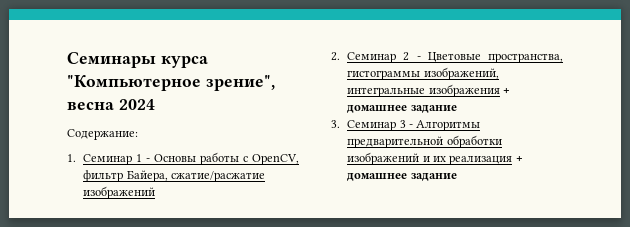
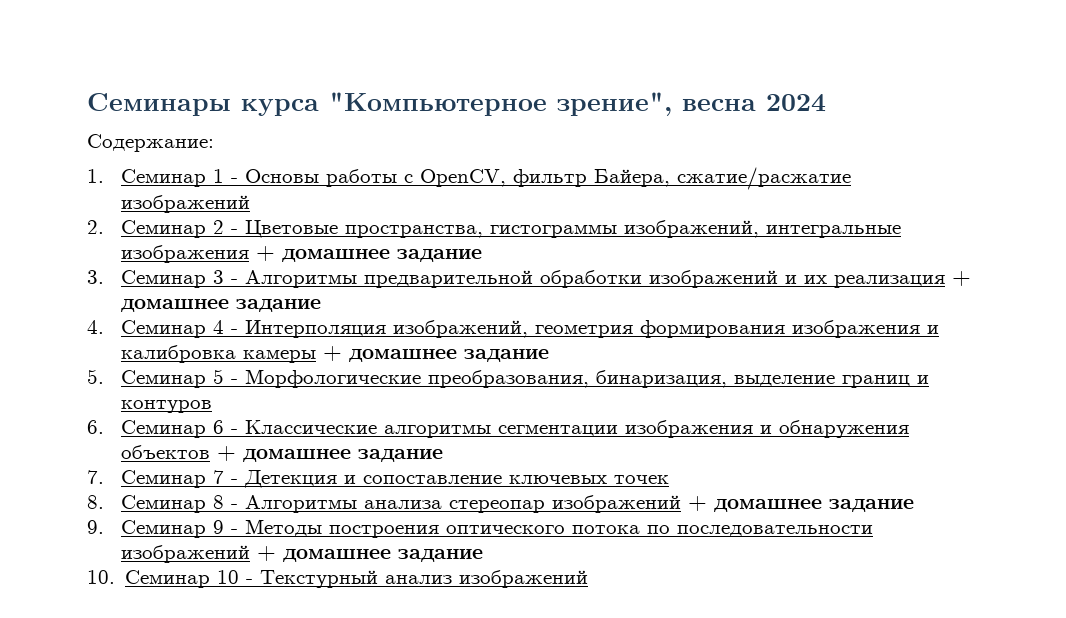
(457, 177) none -> [87,320,940,338] [121,345,550,363] [87,369,930,388] [121,400,213,413] [87,420,910,438] [121,445,444,462] [87,470,670,488] [87,495,915,513] [87,519,874,538] [121,545,484,563] [87,570,589,588] // 4. Семинар 4 - Интерполяция изображений, геометрия формирования изображения и калибровка камеры + домашнее задание // 5. Семинар 5 - Морфологические преобразования, бинаризация, выделение границ и контуров // 6. Семинар 6 - Классические алгоритмы сегментации изображения и обнаружения объектов + домашнее задание // 7. Семинар 7 - Детекция и сопоставление ключевых точек // 8. Семинар 8 - Алгоритмы анализа стереопар изображений + домашнее задание // 9. Семинар 9 - Методы построения оптического потока по последовательности изображений + домашнее задание // 10. Семинар 10 - Текстурный анализ изображений

